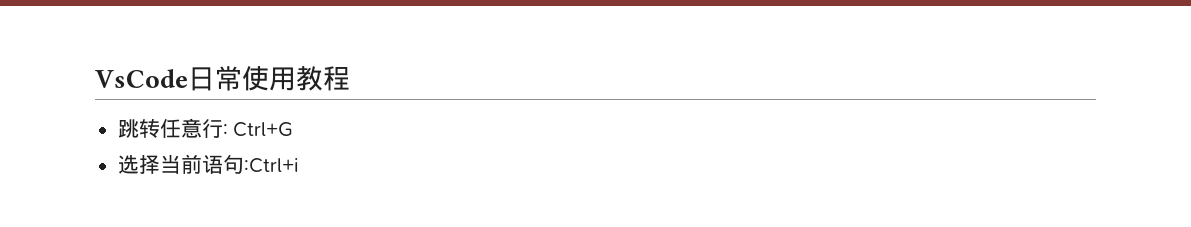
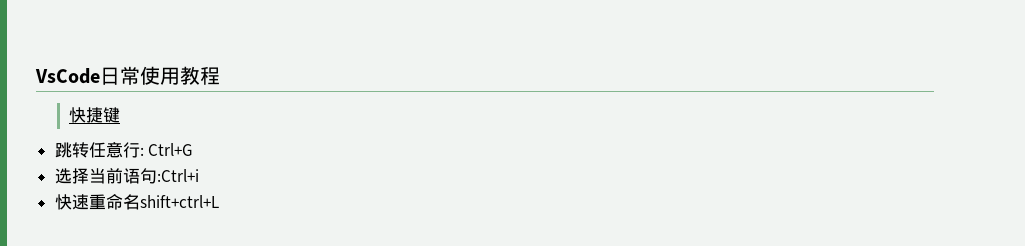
(350, 78) none -> [69,107,121,123] // 快捷键
(299, 165) none -> [54,194,219,210] // 快速重命名shift+ctrl+L

